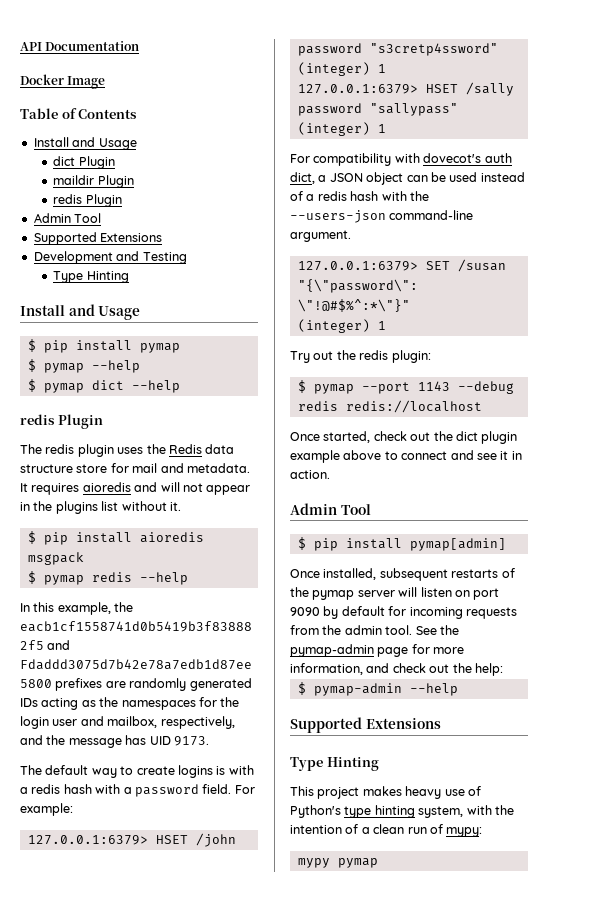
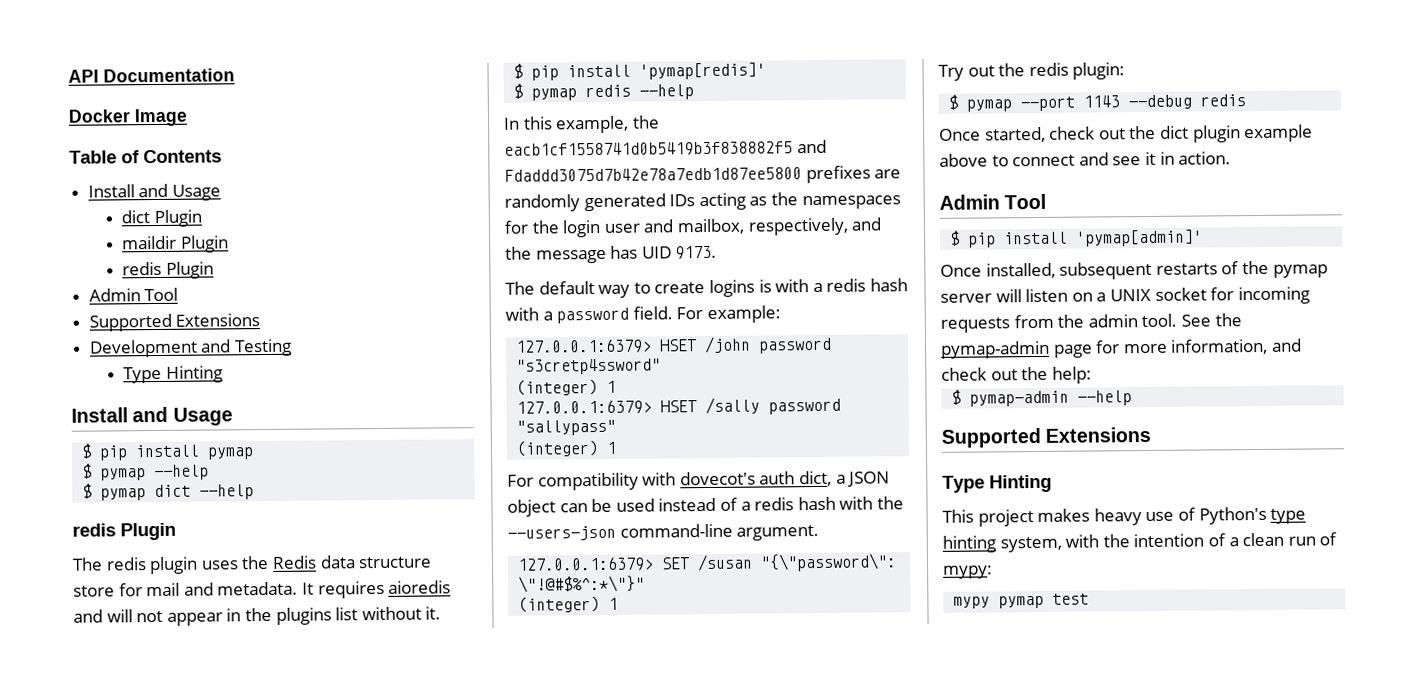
[139,532,204,543] [27,552,84,565] aioredis msgpack -> [639,62,767,80] 'pymap[redis]'
[345,400,482,413] redis://localhost -> (1247, 100) none
[409,538,506,551] pymap[admin] -> [1076,229,1204,247] 'pymap[admin]'
[473,588,500,600] [290,606,385,619] port 9090 by default -> [1096,287,1207,302] a UNIX socket
(378, 863) none -> [1052,593,1090,605] test

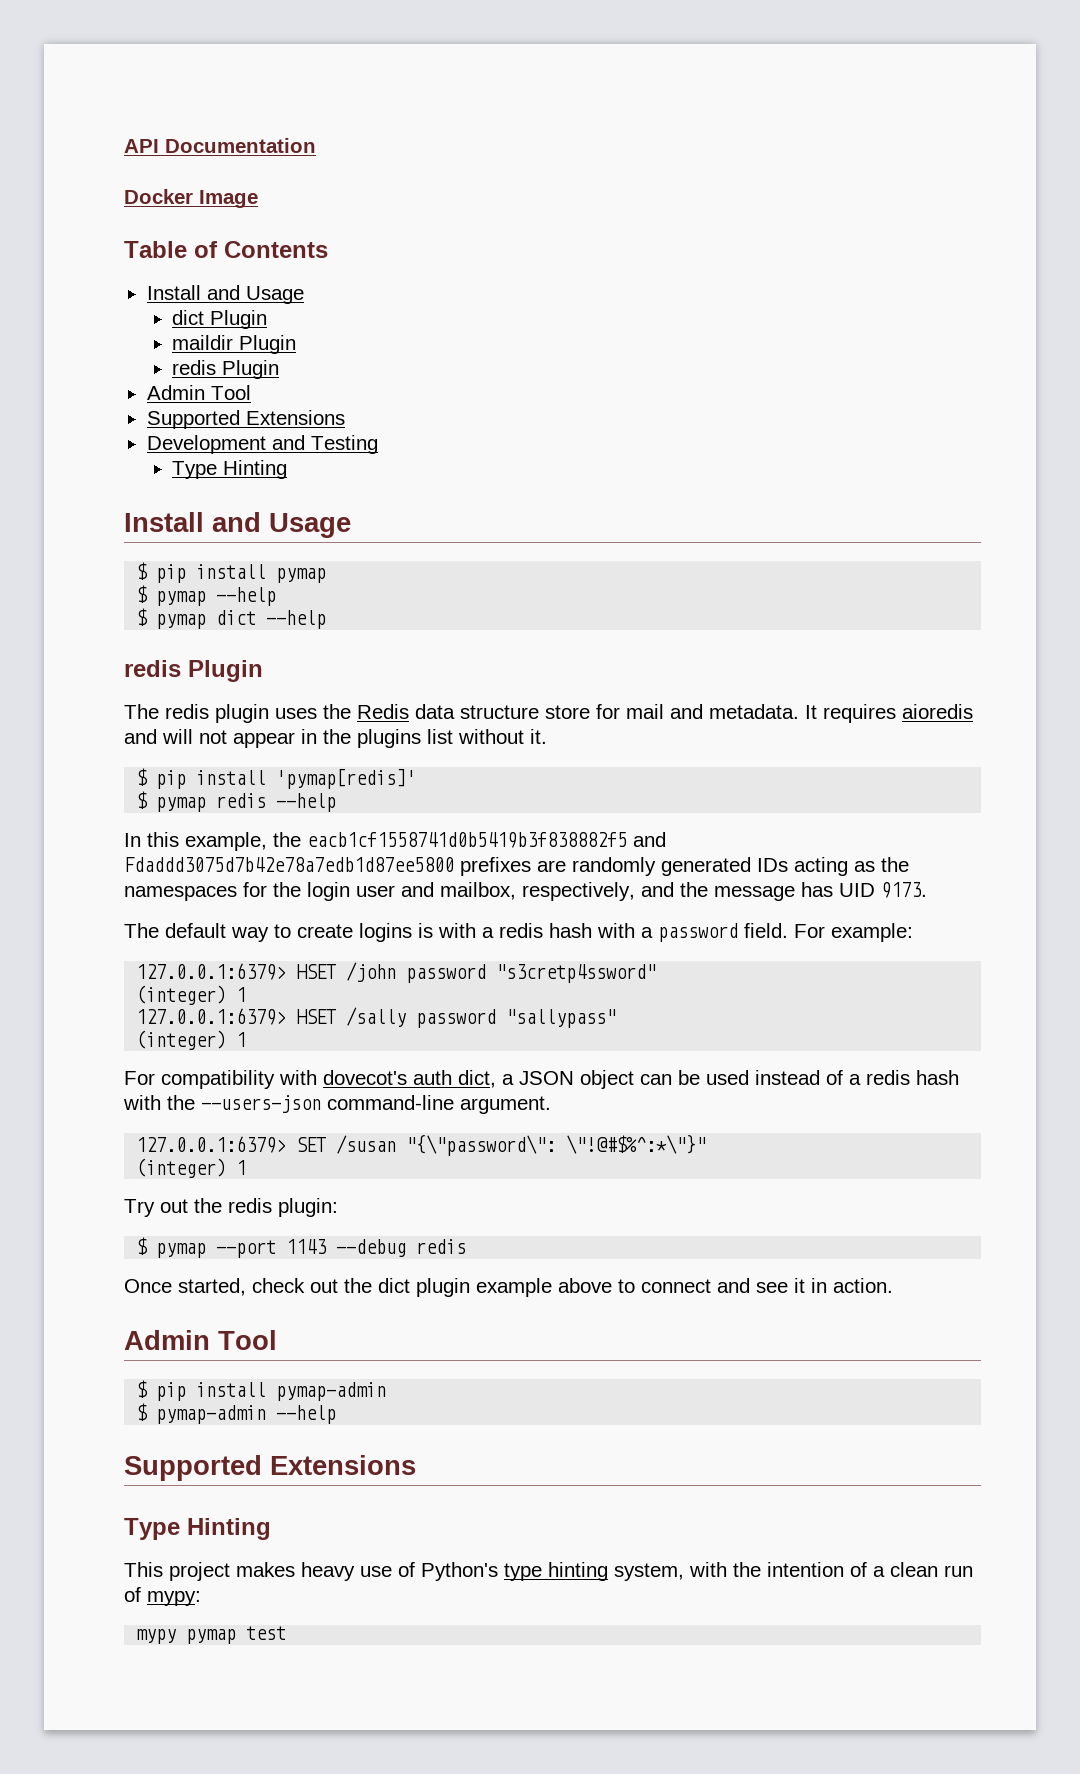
[1076,229,1204,247] [940,260,1328,280] [940,286,1310,305] [940,313,1242,333] [941,338,1302,359] [941,366,1092,384] 'pymap[admin]' // Once installed, subsequent restarts of the pymap server will listen on a UNIX socket for incoming requests from the admin tool. See the pymap-admin page for more information, and check out the help: -> [276,1382,387,1401] pymap-admin

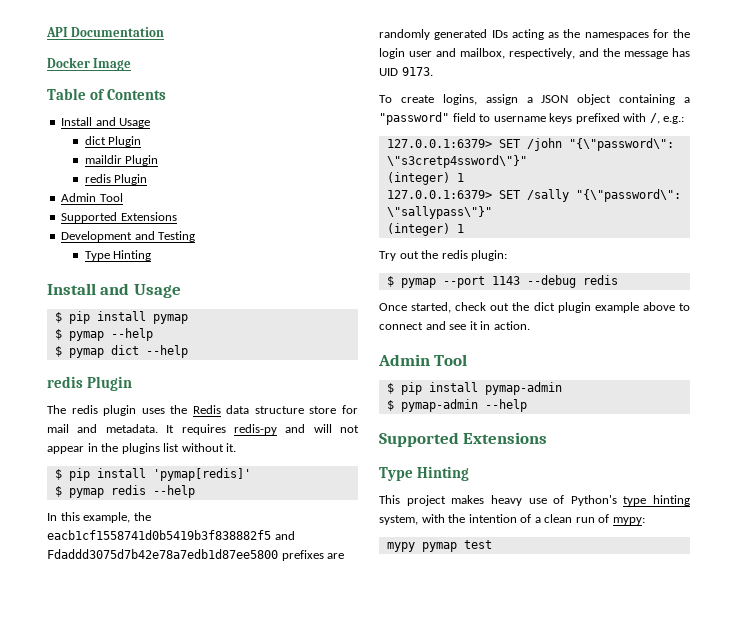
[902,704,973,719] aioredis -> [233,424,277,435] redis-py
[124,923,913,942] [136,962,657,983] [136,985,247,1005] [136,1007,617,1028] [136,1030,247,1050] [124,1070,959,1089] [123,1095,551,1114] [136,1134,707,1156] The default way to create logins is with a redis hash with a password field. For example: // 127.0.0.1:6379> HSET /john password "s3cretp4ssword" // (integer) 1 // 127.0.0.1:6379> HSET /sally password "sallypass" // (integer) 1 // For compatibility with dovecot's auth dict, a JSON object can be used instead of a redis hash with the --users-json command-line argument. // 127.0.0.1:6379> SET /susan "{\"password\": \"!@#$%^:*\"}" -> [379,94,690,105] [379,112,685,125] [386,138,674,151] [386,155,527,168] [386,172,464,185] [386,189,681,202] [386,206,492,219] To create logins, assign a JSON object containing a "password" field to username keys prefixed with /, e.g.: // 127.0.0.1:6379> SET /john "{\"password\": \"s3cretp4ssword\"}" // (integer) 1 // 127.0.0.1:6379> SET /sally "{\"password\": \"sallypass\"}"

